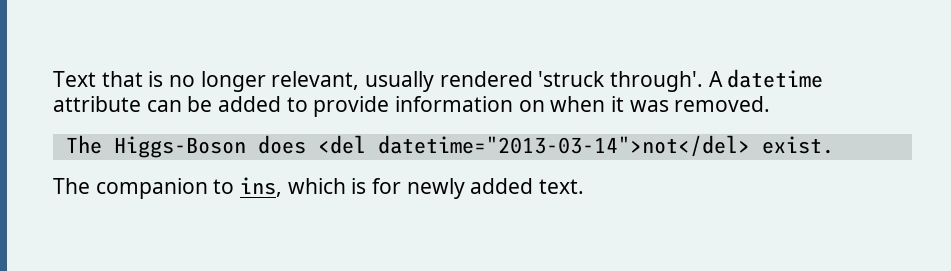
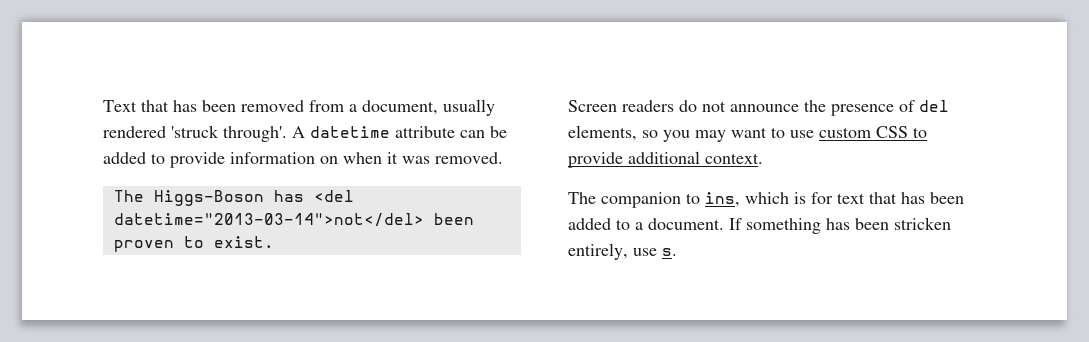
[148,71,360,92] is no longer relevant, -> [173,100,438,115] has been removed from a document,
[257,135,306,154] does -> [273,190,304,202] has
[761,136,834,154] exist. -> [433,213,474,225] [113,236,274,252] [568,100,949,116] [568,125,927,142] [568,151,763,168] been proven to exist. // Screen readers do not announce the presence of del elements, so you may want to use custom CSS to provide additional context.
[406,178,585,199] newly added text. -> [837,192,964,204] [568,217,951,234] [568,243,677,260] text that has been added to a document. If something has been stricken entirely, use s.

